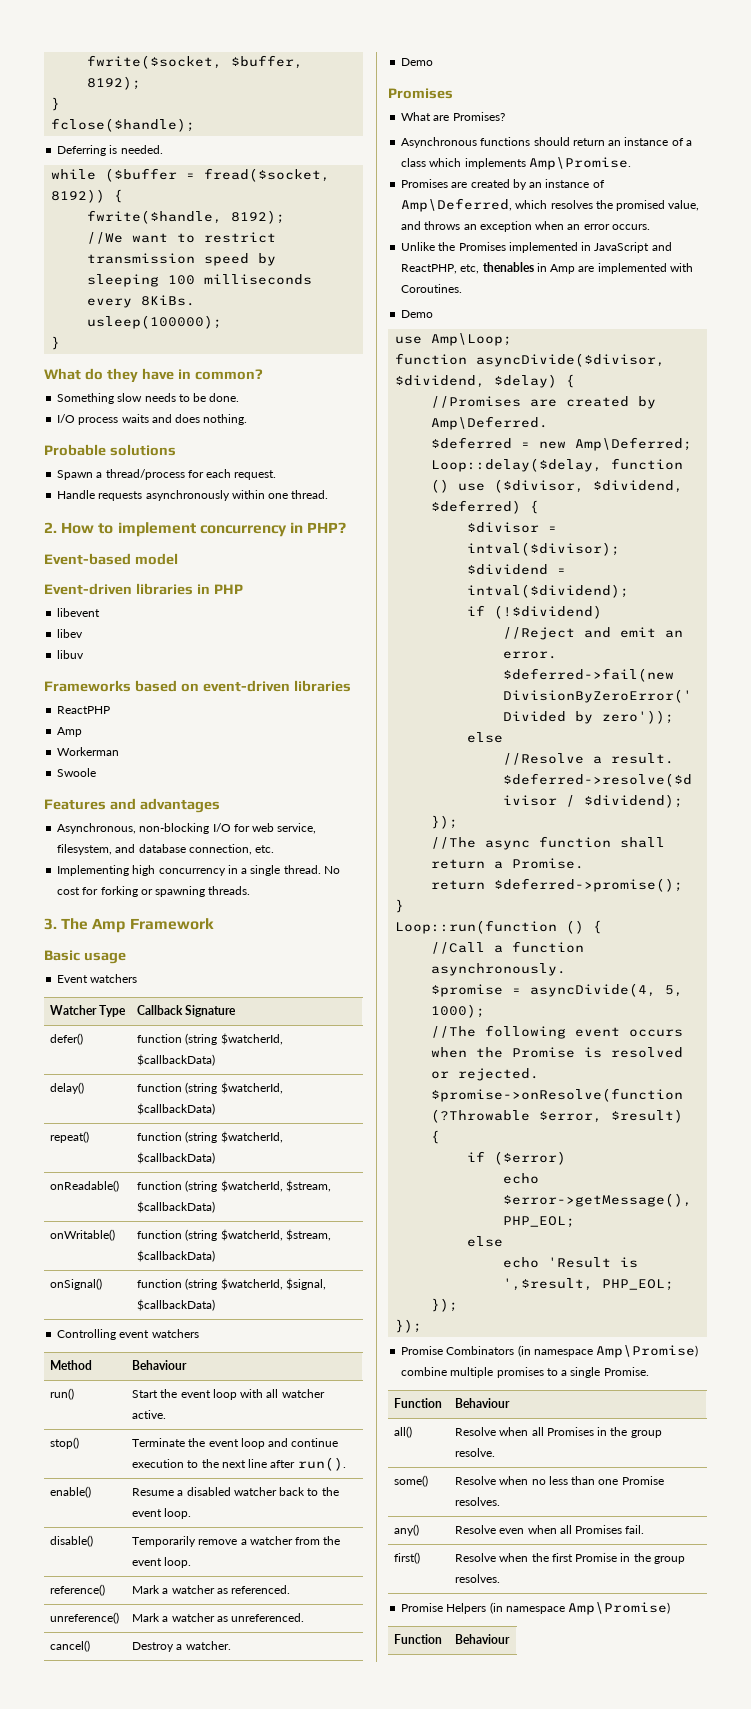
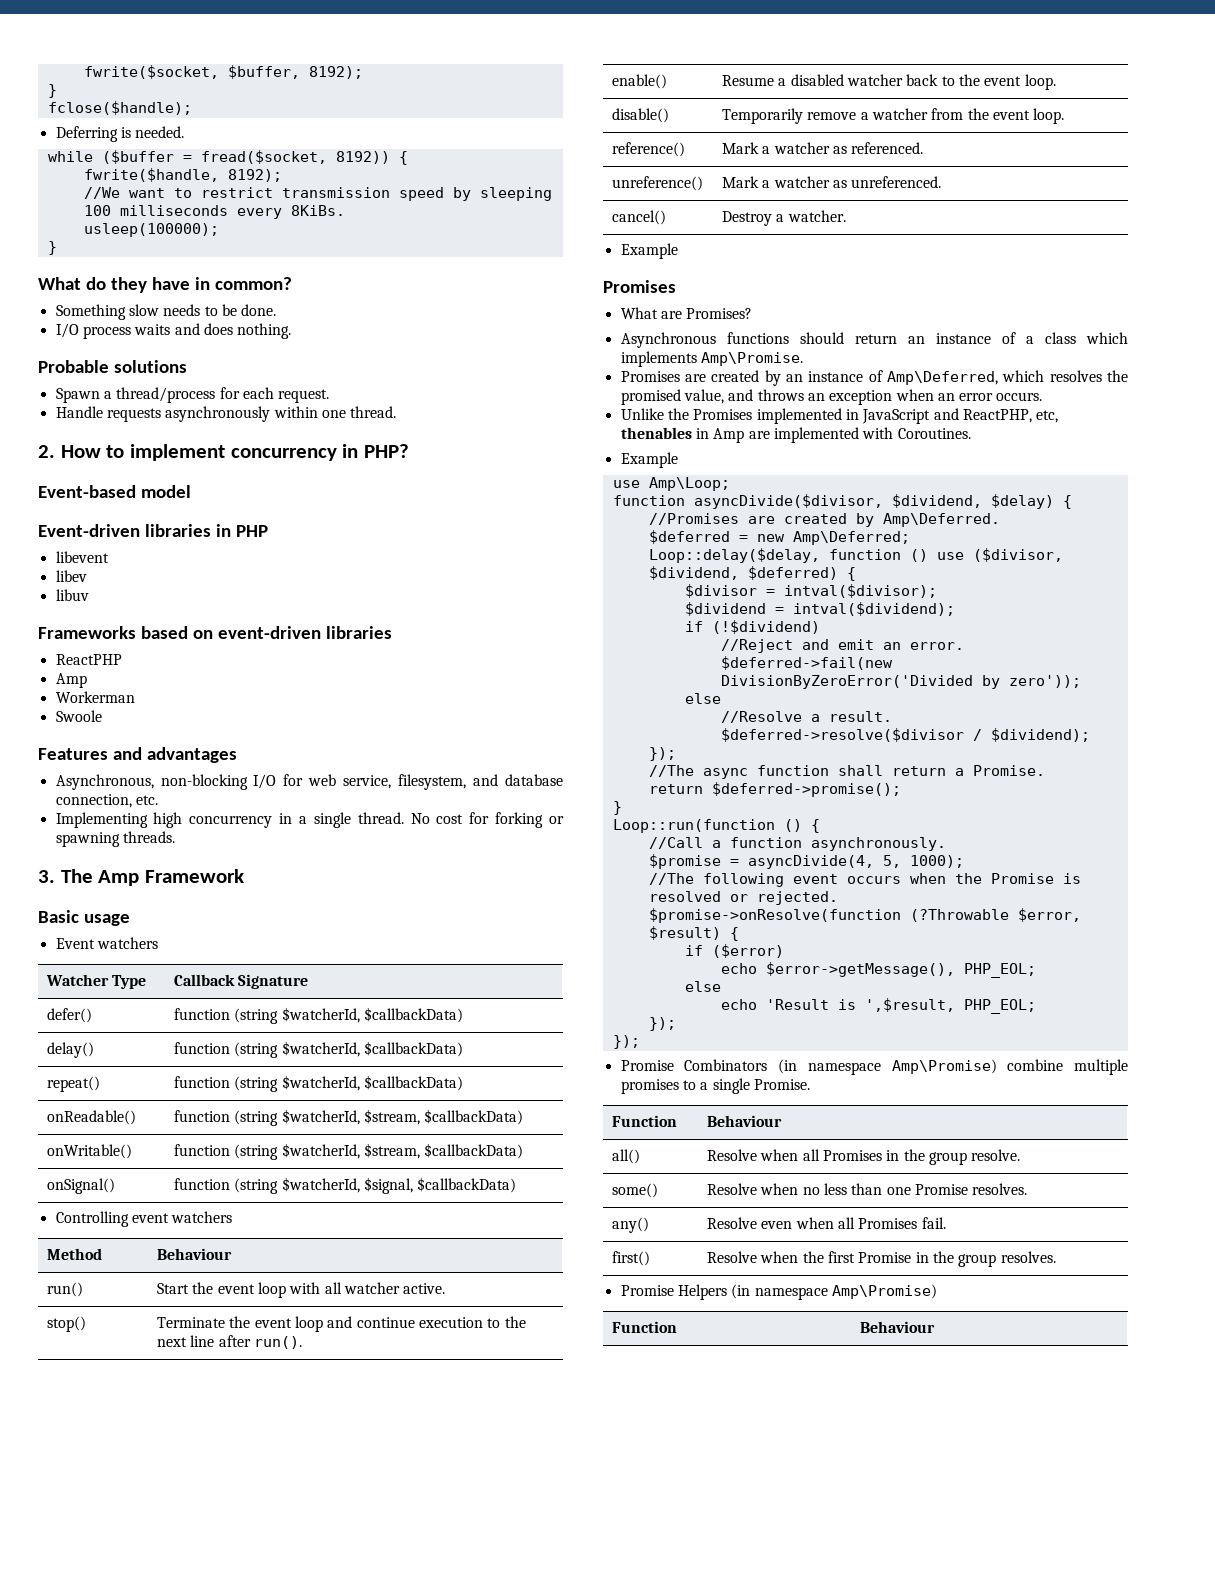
[401,58,434,66] Demo -> [620,243,678,259] Example
[401,310,434,318] Demo -> [620,452,678,468] Example

